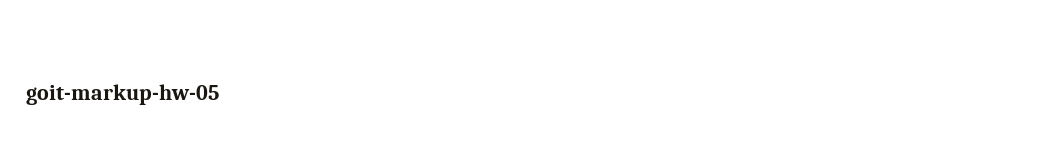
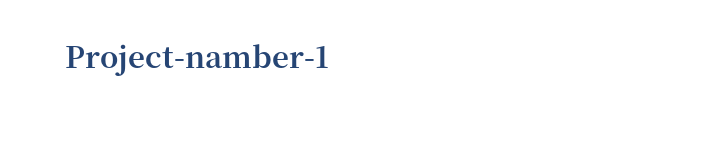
[26,84,219,105] goit-markup-hw-05 -> [65,44,329,76] Project-namber-1

